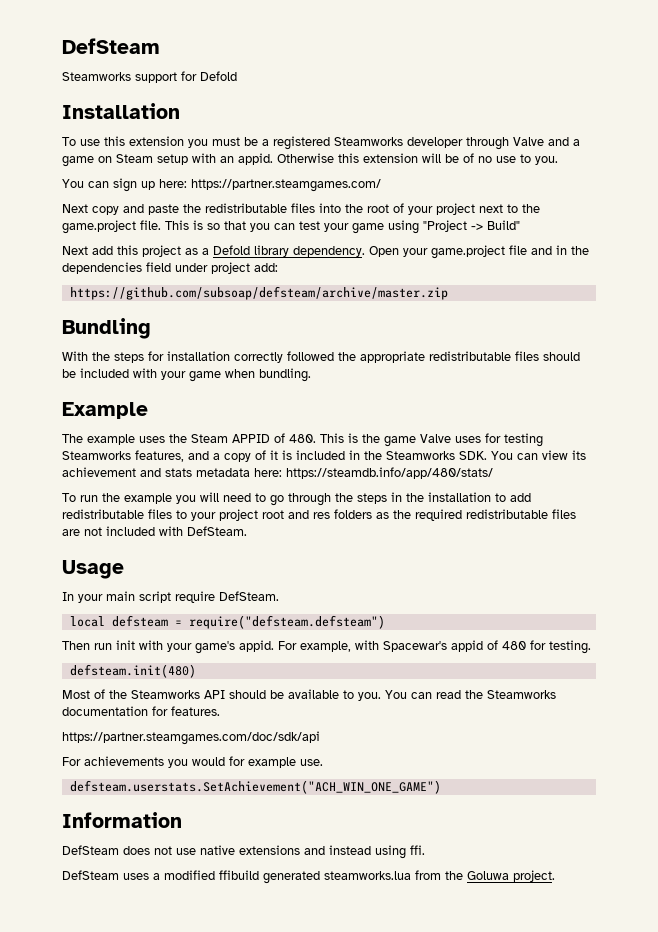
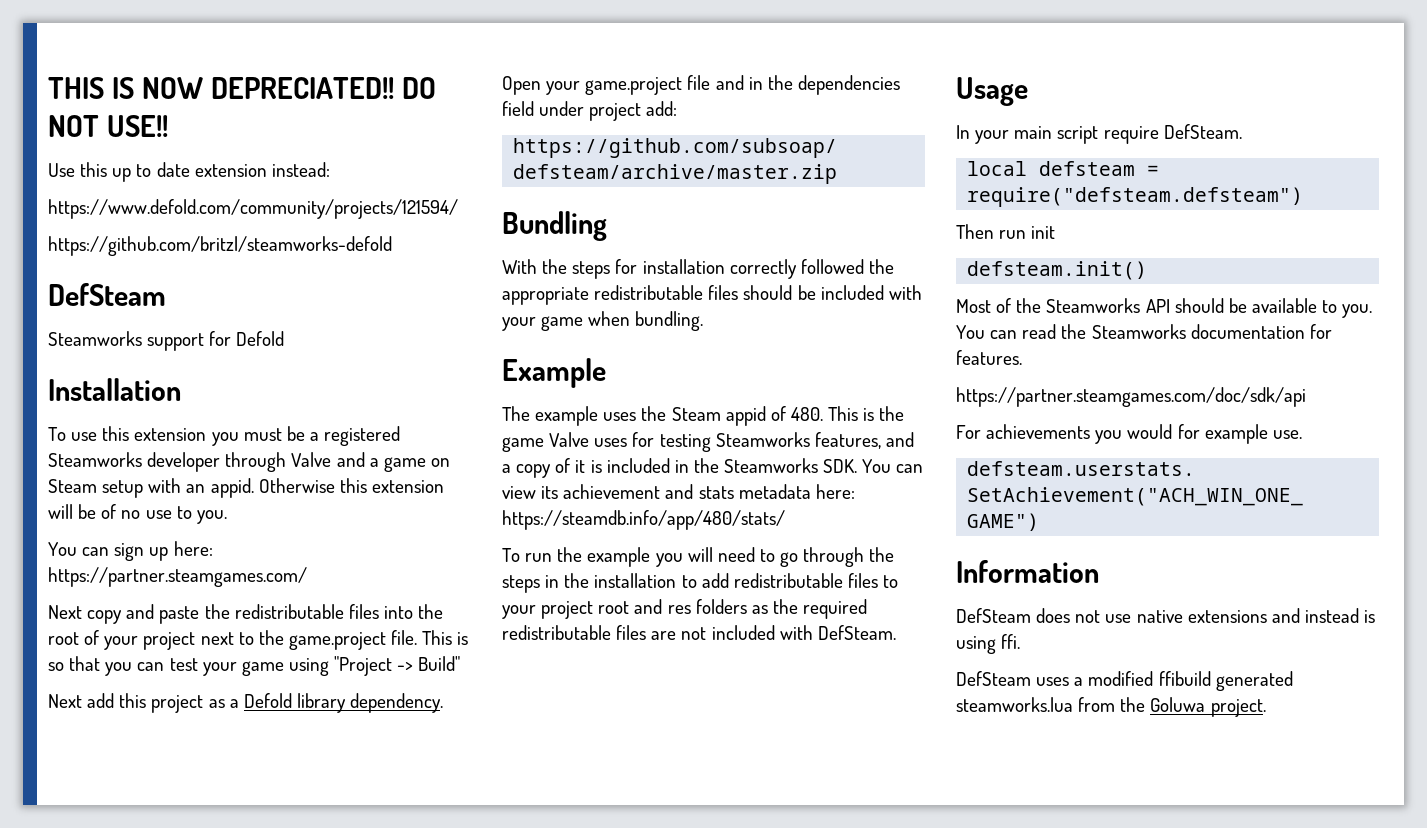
(62, 46) none -> [48,77,436,99] [48,115,168,137] [48,162,330,182] [48,199,458,219] [48,236,392,256] THIS IS NOW DEPRECIATED!! DO NOT USE!! // Use this up to date extension instead: // https://www.defold.com/community/projects/121594/ // https://github.com/britzl/steamworks-defold //
[232,434,270,443] APPID -> [725,406,766,426] appid
[139,640,591,654] [69,664,196,678] with your game's appid. For example, with Spacewar's appid of 480 for testing. // defsteam.init(480) -> [967,261,1148,280] // defsteam.init()
(371, 850) none -> [1364,610,1376,623] is

